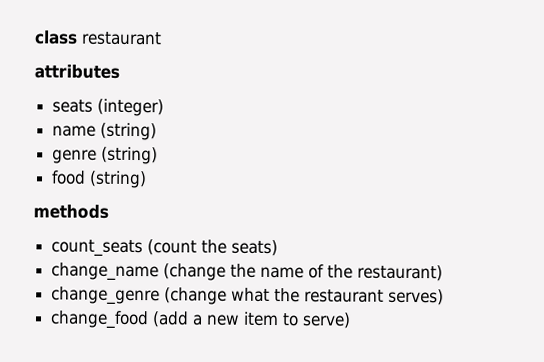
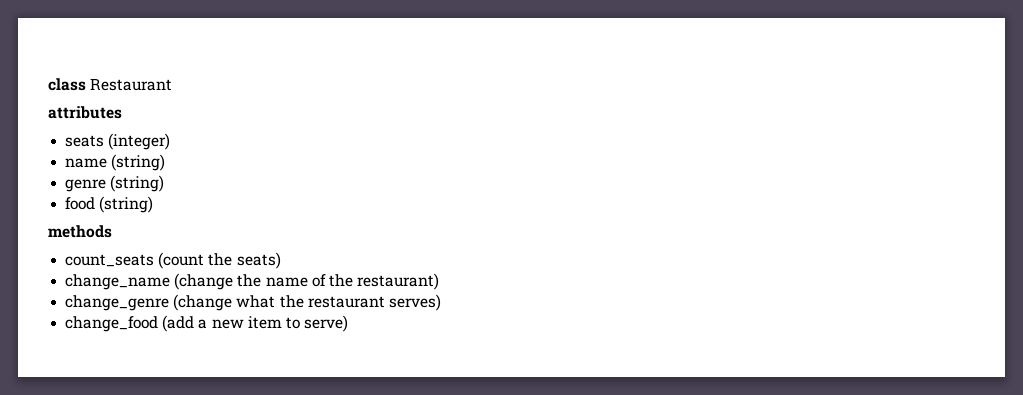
[81,31,162,46] restaurant -> [90,79,173,91] Restaurant

